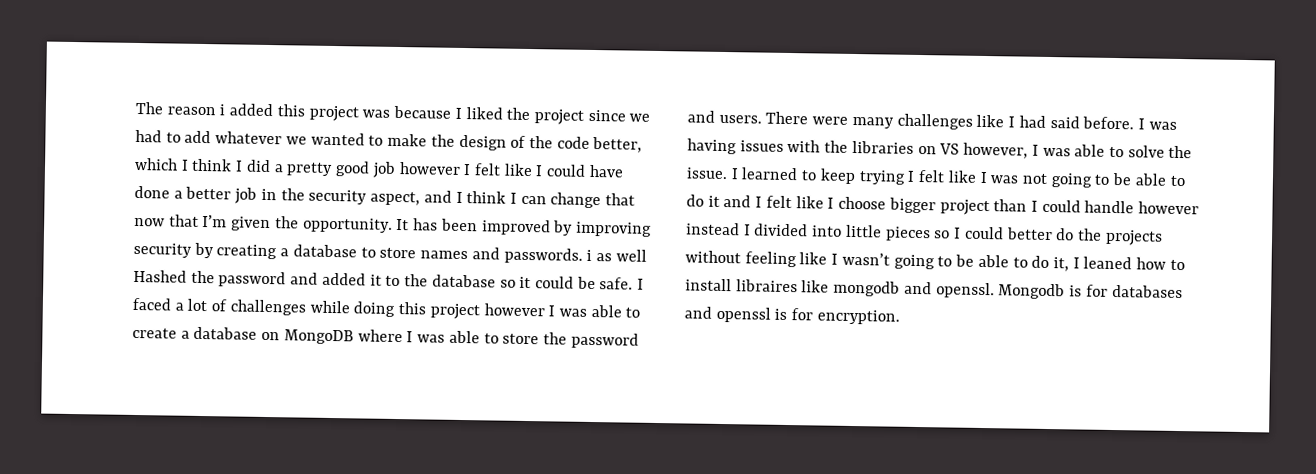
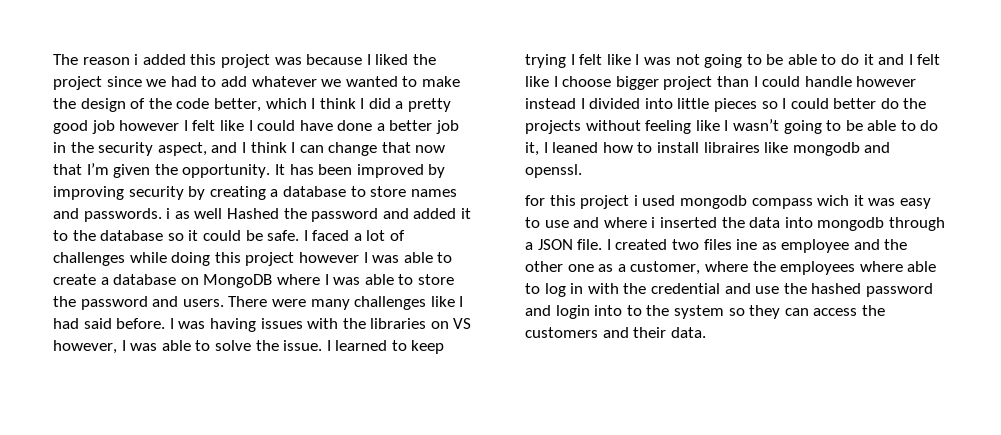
[998,283,1183,300] [684,306,900,325] Mongodb is for databases and openssl is for encryption. -> [525,195,931,209] [525,217,945,231] [525,239,908,253] [525,261,937,275] [525,283,933,297] [525,305,885,319] [525,327,706,338] // for this project i used mongodb compass wich it was easy to use and where i inserted the data into mongodb through a JSON file. I created two files ine as employee and the other one as a customer, where the employees where able to log in with the credential and use the hashed password and login into to the system so they can access the customers and their data.

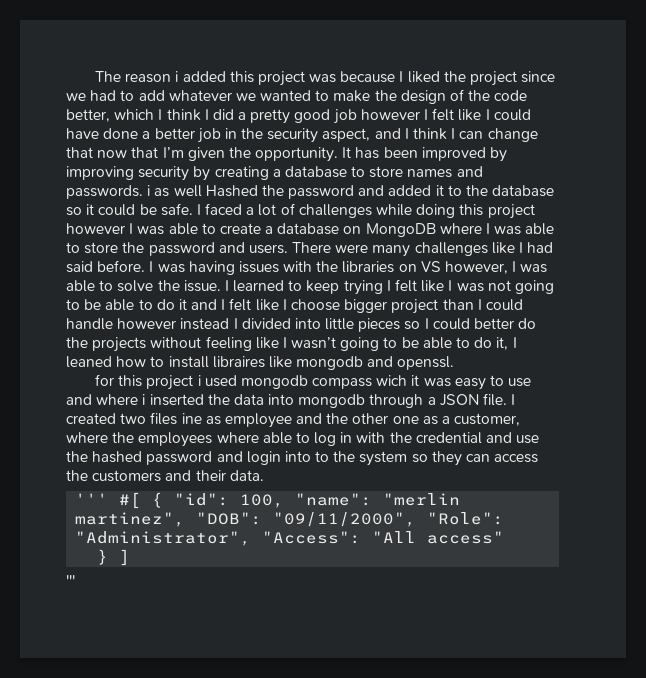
(706, 332) none -> [75,492,461,509] [75,512,505,527] [75,531,505,546] [97,549,131,566] [66,575,75,586] // ''' #[ { "id": 100, "name": "merlin martinez", "DOB": "09/11/2000", "Role": "Administrator", "Access": "All access" // } ] // '''

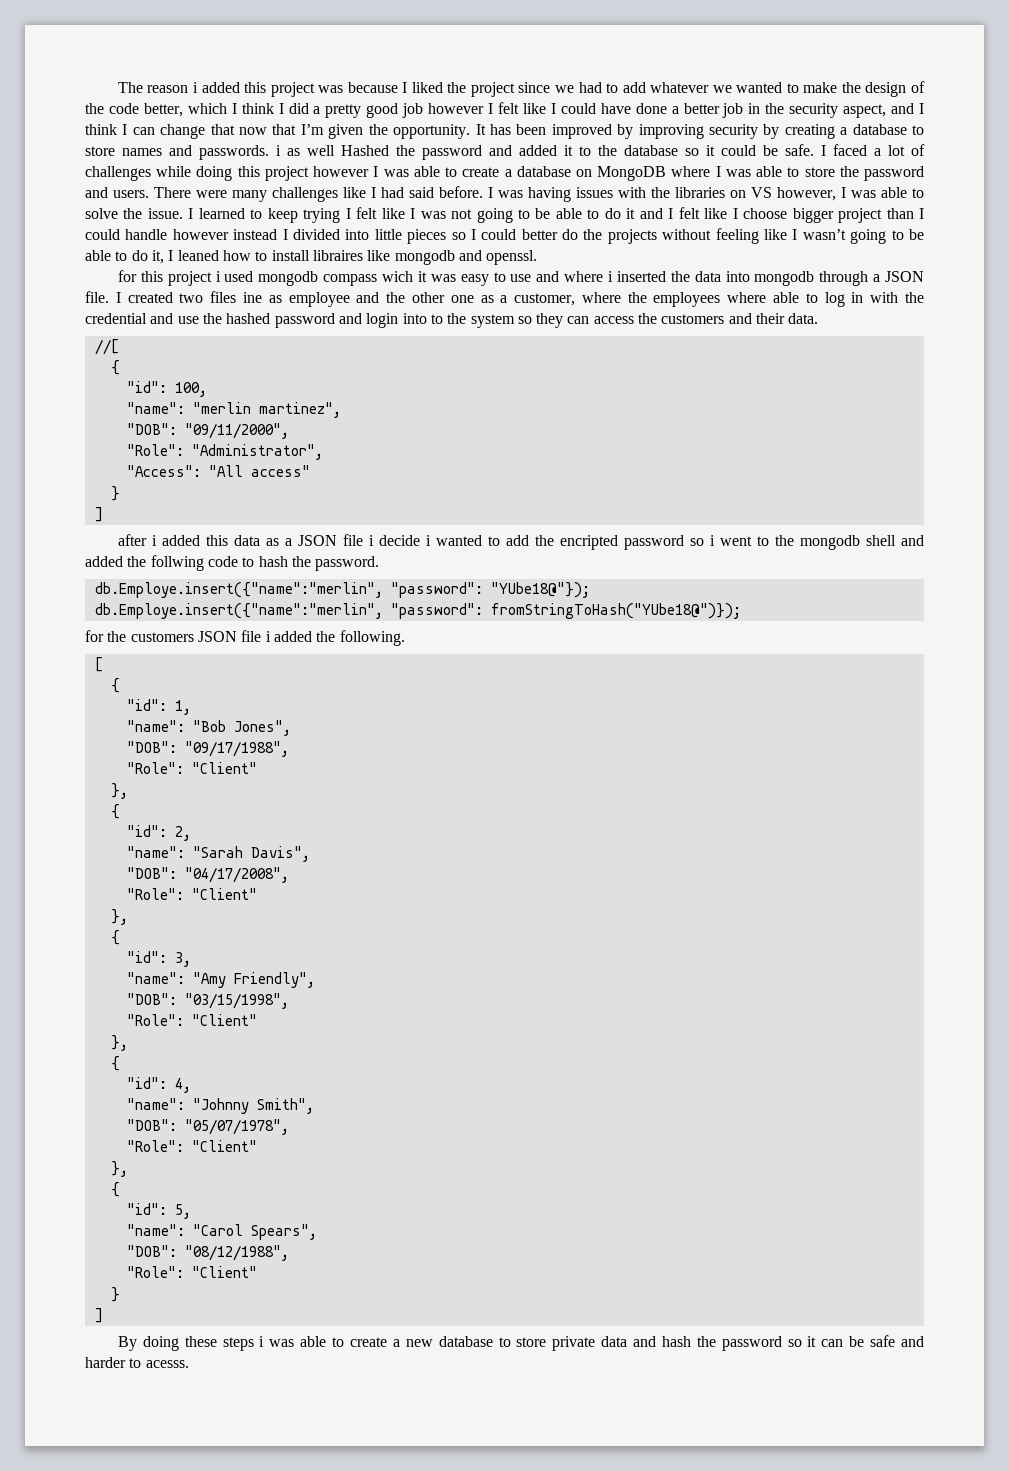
[75,492,164,509] ''' #[ { -> [94,339,119,355] [110,360,120,375] //[ // { //
(285, 501) none -> (207, 389) //
(186, 519) none -> (341, 410) //
(417, 519) none -> (289, 431) //
(252, 538) none -> (323, 452) //
[119,549,131,566] [66,575,75,586] ] // ''' -> [94,507,103,522] [117,534,924,550] [85,555,380,571] [94,582,590,598] [94,603,741,619] [85,630,405,646] [94,657,103,672] [110,678,120,693] [126,699,191,715] [126,720,291,736] [126,741,289,757] [126,762,257,774] [110,783,128,799] [110,804,120,819] [126,825,191,841] [126,846,310,862] [126,867,289,883] [126,888,257,900] [110,909,128,925] [110,930,120,945] [126,951,191,967] [126,972,315,988] [126,993,289,1009] [126,1014,257,1026] [110,1035,128,1051] [110,1056,120,1071] [126,1077,191,1093] [126,1098,314,1114] [126,1119,289,1135] [126,1140,257,1152] [110,1161,128,1177] [110,1182,120,1197] [126,1203,191,1219] [126,1224,317,1240] [126,1245,289,1261] [126,1266,257,1278] [110,1287,120,1302] [94,1308,103,1323] [117,1335,924,1351] [85,1357,189,1368] // ] // after i added this data as a JSON file i decide i wanted to add the encripted password so i went to the mongodb shell and added the follwing code to hash the password. // db.Employe.insert({"name":"merlin", "password": "YUbe18@"}); // db.Employe.insert({"name":"merlin", "password": fromStringToHash("YUbe18@")}); // for the customers JSON file i added the following. // [ // { // "id": 1, // "name": "Bob Jones", // "DOB": "09/17/1988", // "Role": "Client" // }, // { // "id": 2, // "name": "Sarah Davis", // "DOB": "04/17/2008", // "Role": "Client" // }, // { // "id": 3, // "name": "Amy Friendly", // "DOB": "03/15/1998", // "Role": "Client" // }, // { // "id": 4, // "name": "Johnny Smith", // "DOB": "05/07/1978", // "Role": "Client" // }, // { // "id": 5, // "name": "Carol Spears", // "DOB": "08/12/1988", // "Role": "Client" // } // ] // By doing these steps i was able to create a new database to store private data and hash the password so it can be safe and harder to acesss.

